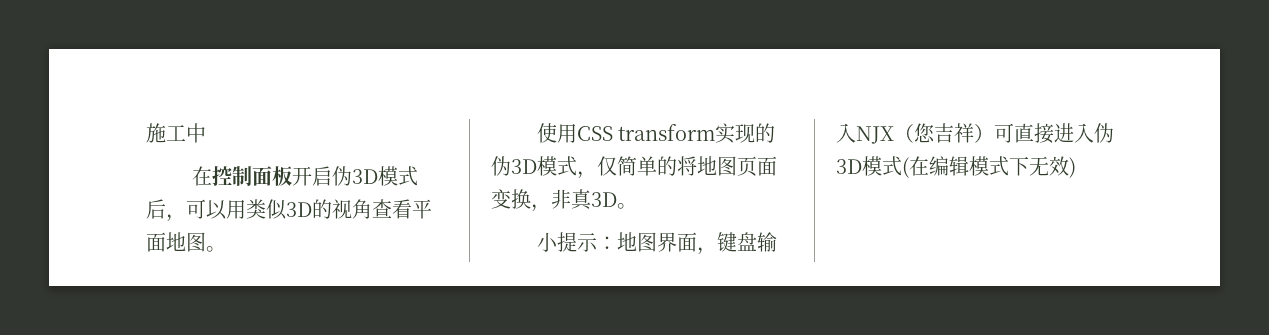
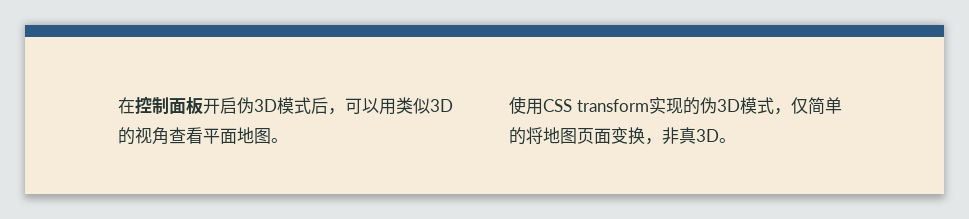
[146,123,206,143] 施工中 // -> (118, 105) none
[536,232,777,255] [836,123,1114,144] [836,156,1076,178] // 小提示：地图界面，键盘输入NJX（您吉祥）可直接进入伪3D模式(在编辑模式下无效) -> (736, 140) none

